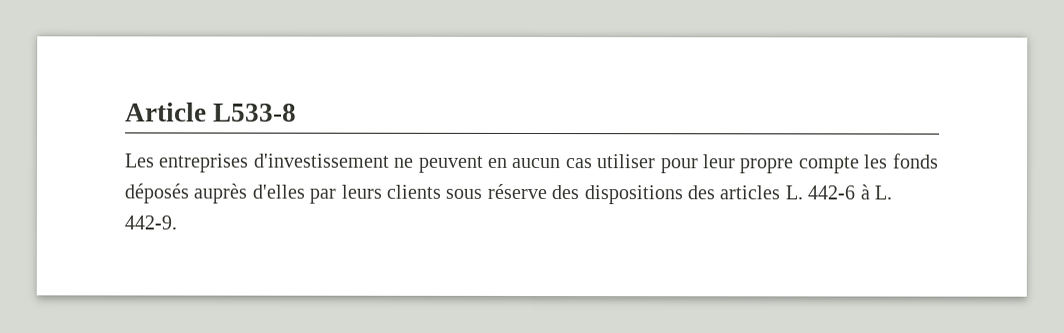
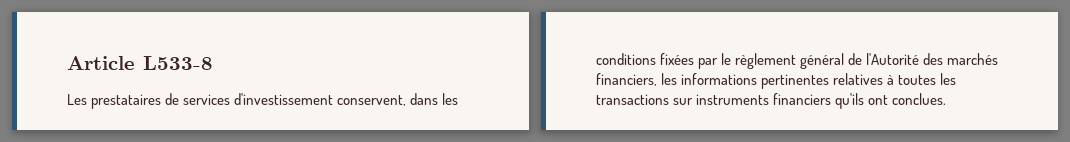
[158,153,939,174] [124,183,892,205] [124,215,177,230] entreprises d'investissement ne peuvent en aucun cas utiliser pour leur propre compte les fonds déposés auprès d'elles par leurs clients sous réserve des dispositions des articles L. 442-6 à L. 442-9. -> [91,93,459,109] [596,53,999,69] [596,73,957,89] [596,93,947,109] prestataires de services d'investissement conservent, dans les conditions fixées par le règlement général de l'Autorité des marchés financiers, les informations pertinentes relatives à toutes les transactions sur instruments financiers qu'ils ont conclues.

